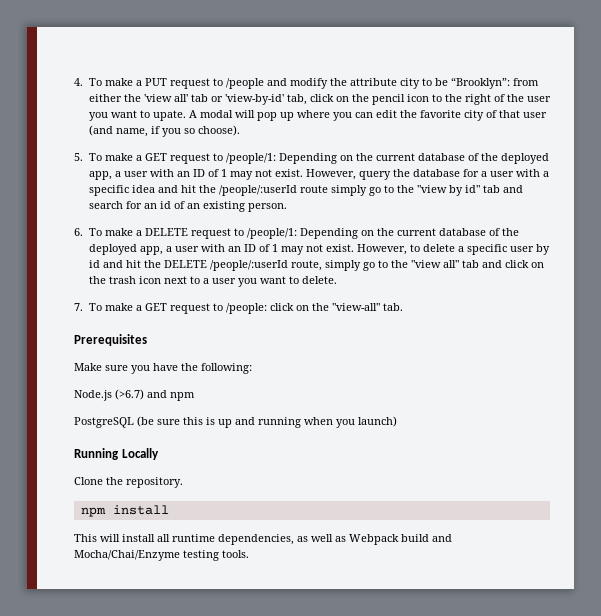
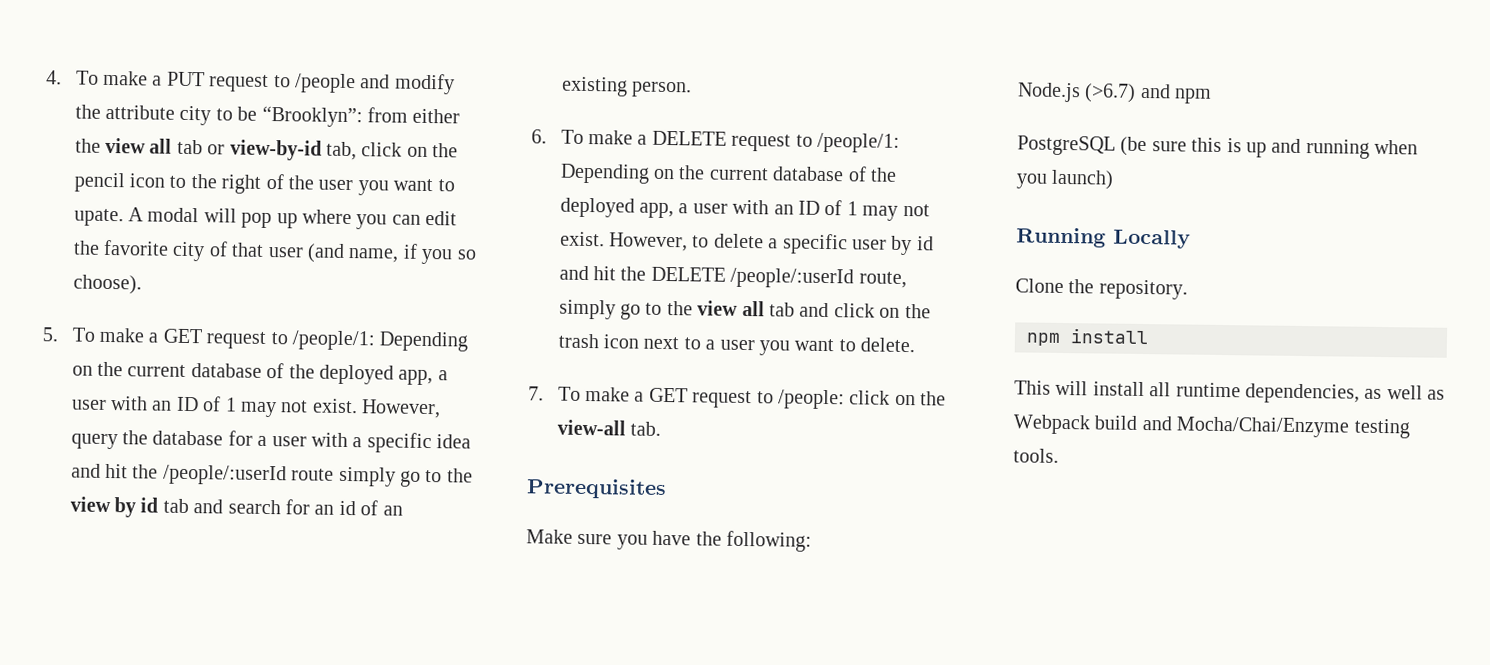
[143,94,188,102] 'view all' -> [105,137,173,154] view all
[224,94,284,105] 'view-by-id' -> [229,139,322,161] view-by-id
[416,185,480,196] "view by id" -> [69,496,159,518] view by id
[410,260,459,268] "view all" -> [697,300,765,317] view all
[331,303,380,311] "view-all" -> [556,419,626,436] view-all

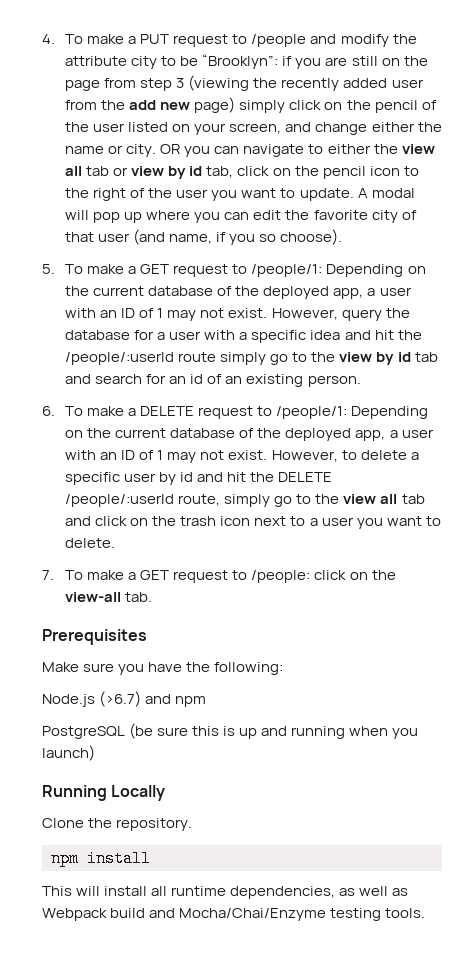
[367,107,409,123] from -> [282,56,428,69] [65,75,424,91] [65,97,437,113] [65,122,442,135] [65,144,324,157] if you are still on the page from step 3 (viewing the recently added user from the add new page) simply click on the pencil of the user listed on your screen, and change either the name or city. OR you can navigate to
[229,139,322,161] view-by-id -> [131,166,203,179] view by id
[73,208,124,227] upate. -> [299,188,354,201] update.

